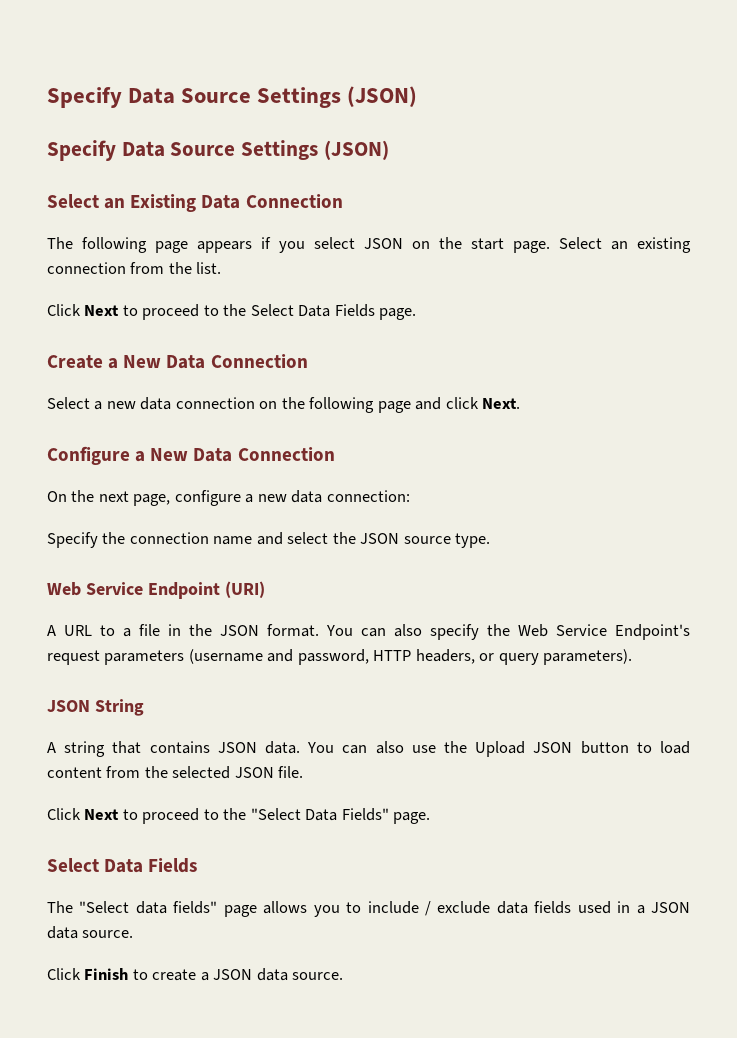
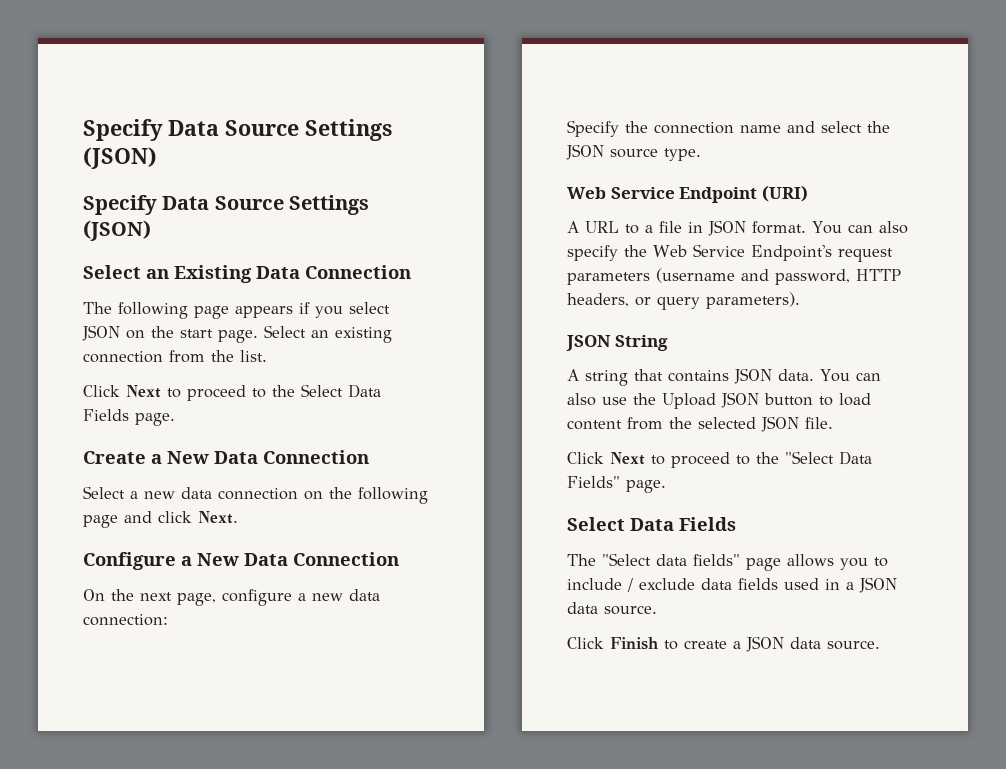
[189,624,212,636] the -> (703, 227) none

